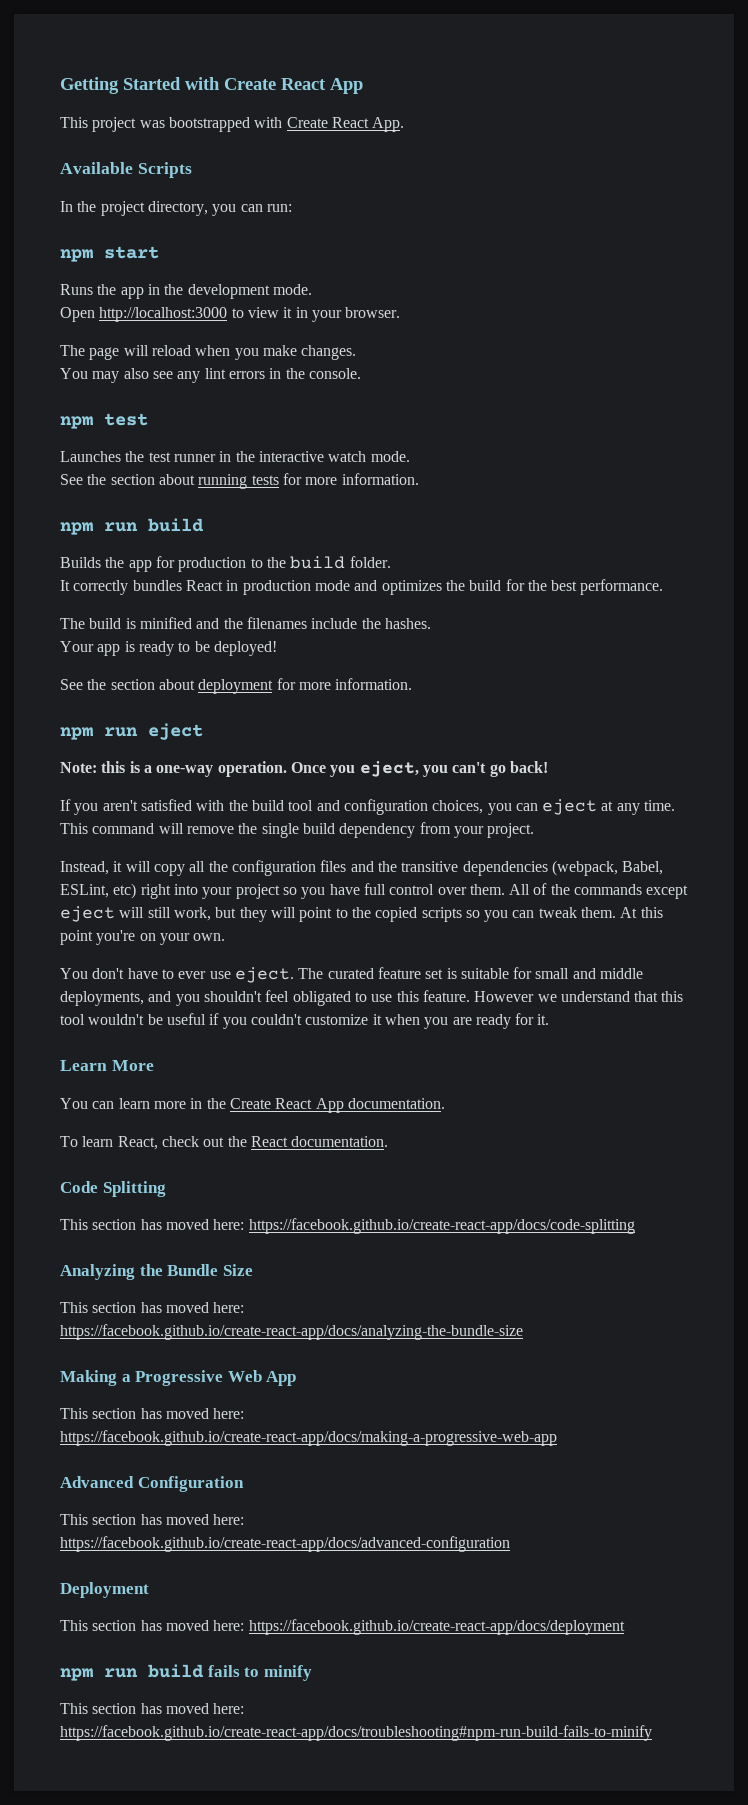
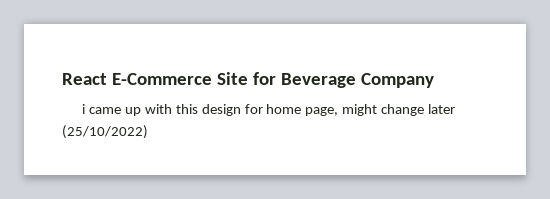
[60,77,363,94] [60,117,405,132] [60,162,192,178] [60,201,292,216] [60,246,159,262] [60,284,312,299] [60,307,401,322] [60,345,357,360] [60,368,361,383] [60,413,148,429] [60,451,410,462] [60,473,419,489] [60,518,204,535] [60,556,391,572] [60,579,664,595] [60,617,431,629] [60,641,277,656] [60,678,413,694] [60,723,203,740] [60,761,548,777] [60,799,676,815] [60,822,535,838] [60,860,664,876] [60,883,689,899] [60,906,663,922] [60,930,226,945] [60,967,644,983] [60,990,684,1006] [60,1013,550,1029] [60,1060,154,1071] [60,1098,445,1113] [60,1136,389,1150] [60,1181,166,1197] [60,1218,635,1234] [60,1264,253,1280] [60,1302,245,1313] [60,1324,523,1340] [60,1370,297,1386] [60,1408,245,1419] [60,1430,557,1446] [60,1476,244,1492] [60,1514,245,1525] [60,1536,510,1552] [60,1582,149,1598] [60,1619,625,1635] [60,1664,312,1681] [60,1703,245,1714] [60,1725,652,1741] Getting Started with Create React App // This project was bootstrapped with Create React App. // Available Scripts // In the project directory, you can run: // npm start // Runs the app in the development mode. // Open http://localhost:3000 to view it in your browser. // The page will reload when you make changes. // You may also see any lint errors in the console. // npm test // Launches the test runner in the interactive watch mode. // See the section about running tests for more information. // npm run build // Builds the app for production to the build folder. // It correctly bundles React in production mode and optimizes the build for the best performance. // The build is minified and the filenames include the hashes. // Your app is ready to be deployed! // See the section about deployment for more information. // npm run eject // Note: this is a one-way operation. Once you eject, you can't go back! // If you aren't satisfied with the build tool and configuration choices, you can eject at any time. This command will remove the single build dependency from your project. // Instead, it will copy all the configuration files and the transitive dependencies (webpack, Babel, ESLint, etc) right into your project so you have full control over them. All of the commands except eject will still work, but they will point to the copied scripts so you can tweak them. At this point you're on your own. // You don't have to ever use eject. The curated feature set is suitable for small and middle deployments, and you shouldn't feel obligated to use this feature. However we understand that this tool wouldn't be useful if you couldn't customize it when you are ready for it. // Learn More // You can learn more in the Create React App documentation. // To learn React, check out the React documentation. // Code Splitting // This section has moved here: https://facebook.github.io/create-react-app/docs/code-splitting // Analyzing the Bundle Size // This section has moved here: https://facebook.github.io/create-react-app/docs/analyzing-the-bundle-size // Making a Progressive Web App // This section has moved here: https://facebook.github.io/create-react-app/docs/making-a-progressive-web-app // Advanced Configuration // This section has moved here: https://facebook.github.io/create-react-app/docs/advanced-configuration // Deployment // This section has moved here: https://facebook.github.io/create-react-app/docs/deployment // npm run build fails to minify // This section has moved here: https://facebook.github.io/create-react-app/docs/troubleshooting#npm-run-build-fails-to-minify -> [62,72,434,88] [82,104,456,116] [62,125,148,139] React E-Commerce Site for Beverage Company // i came up with this design for home page, might change later (25/10/2022)

